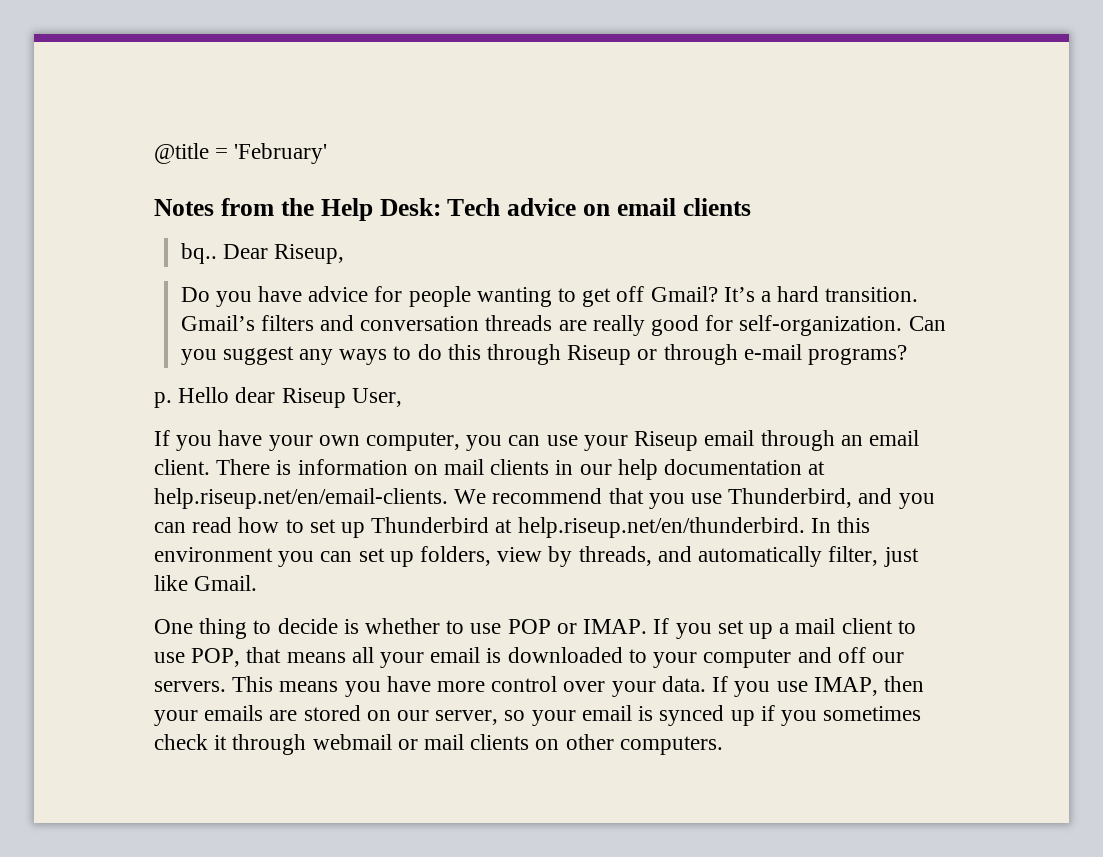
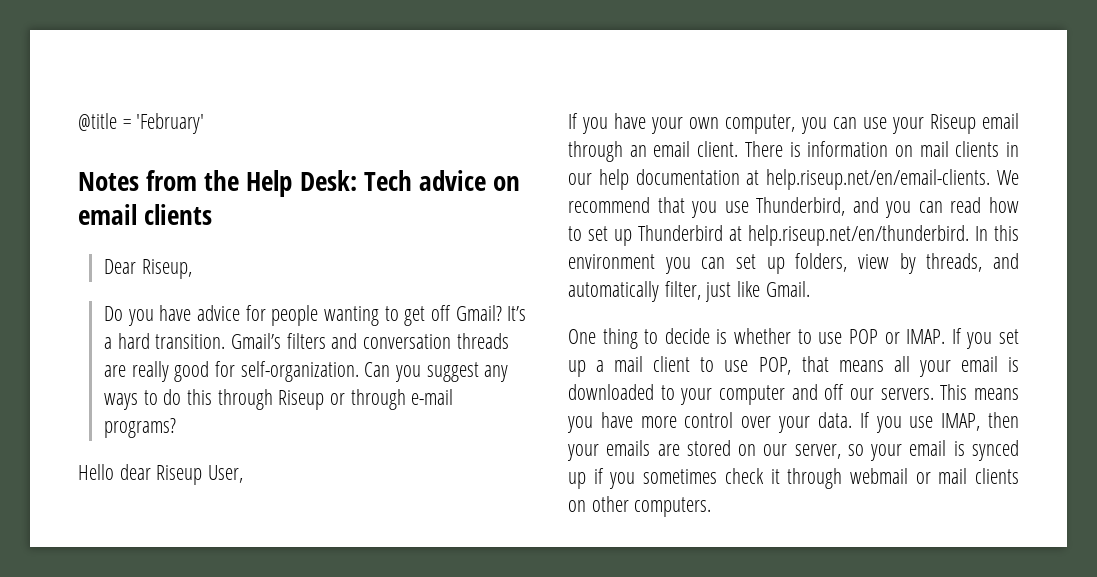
[180,243,217,264] bq.. -> (213, 214) none
[154,392,172,408] p. -> (176, 428) none

